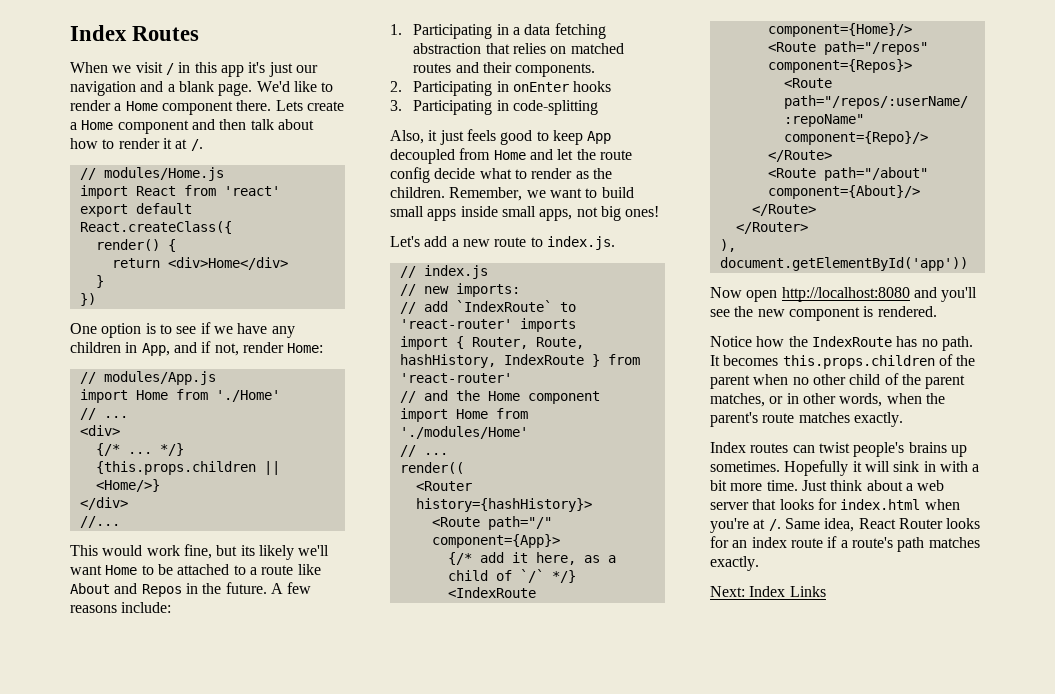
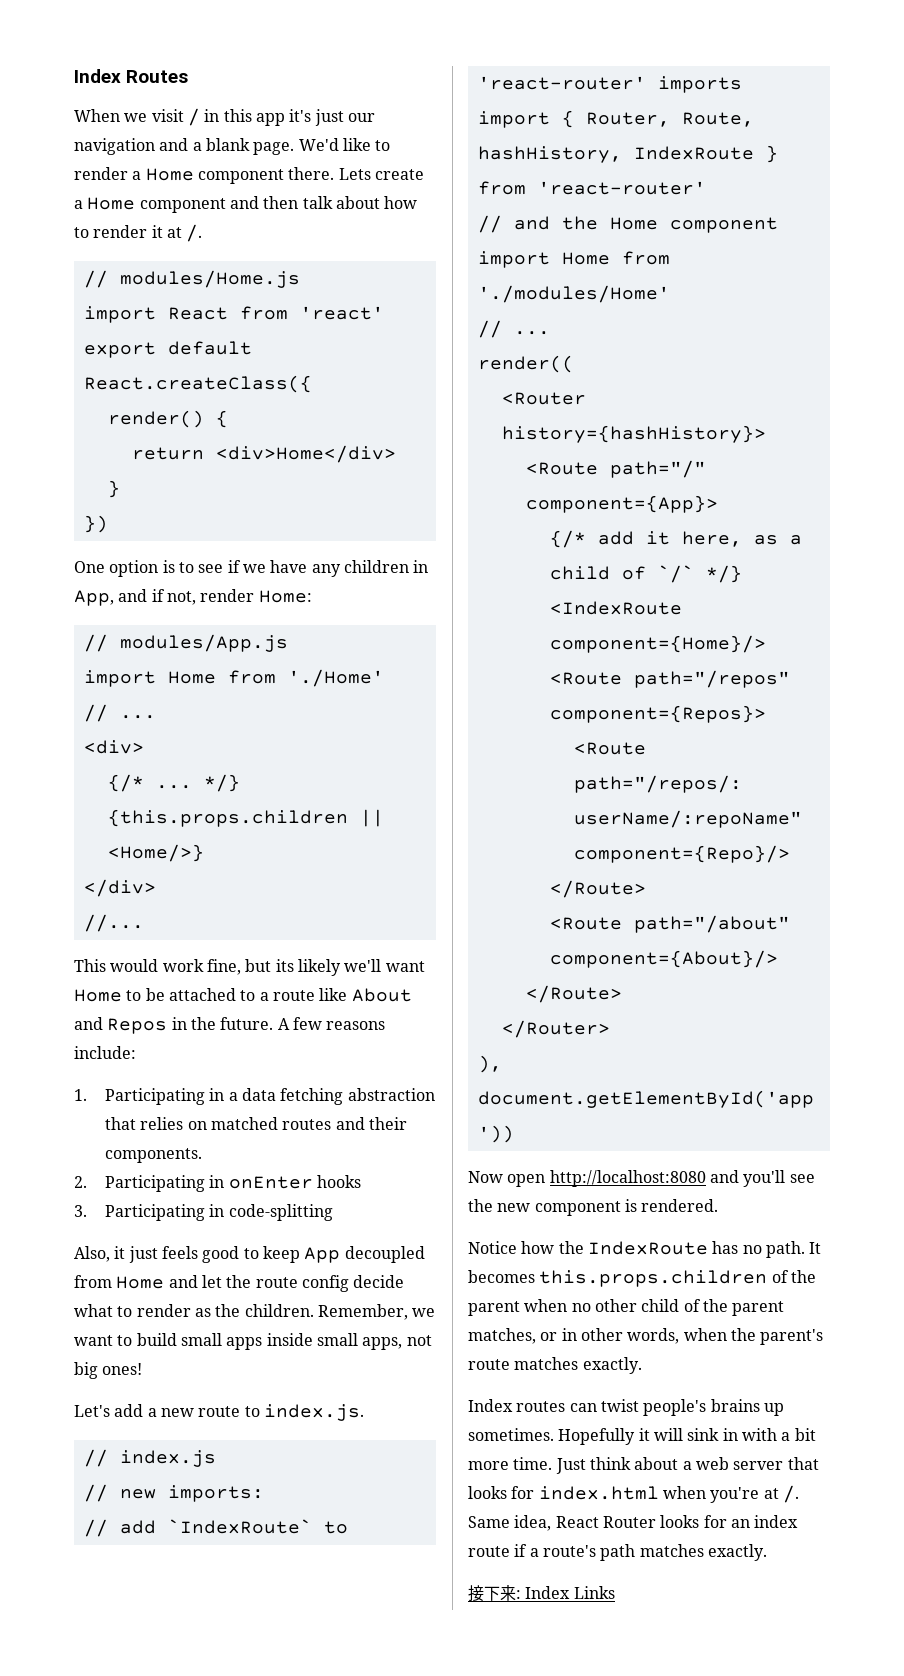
[710,586,745,597] Next: -> [468,1585,521,1602] 接下来:

